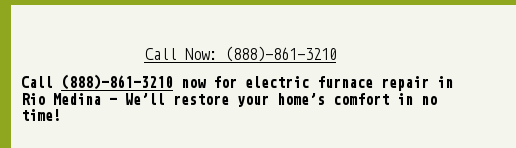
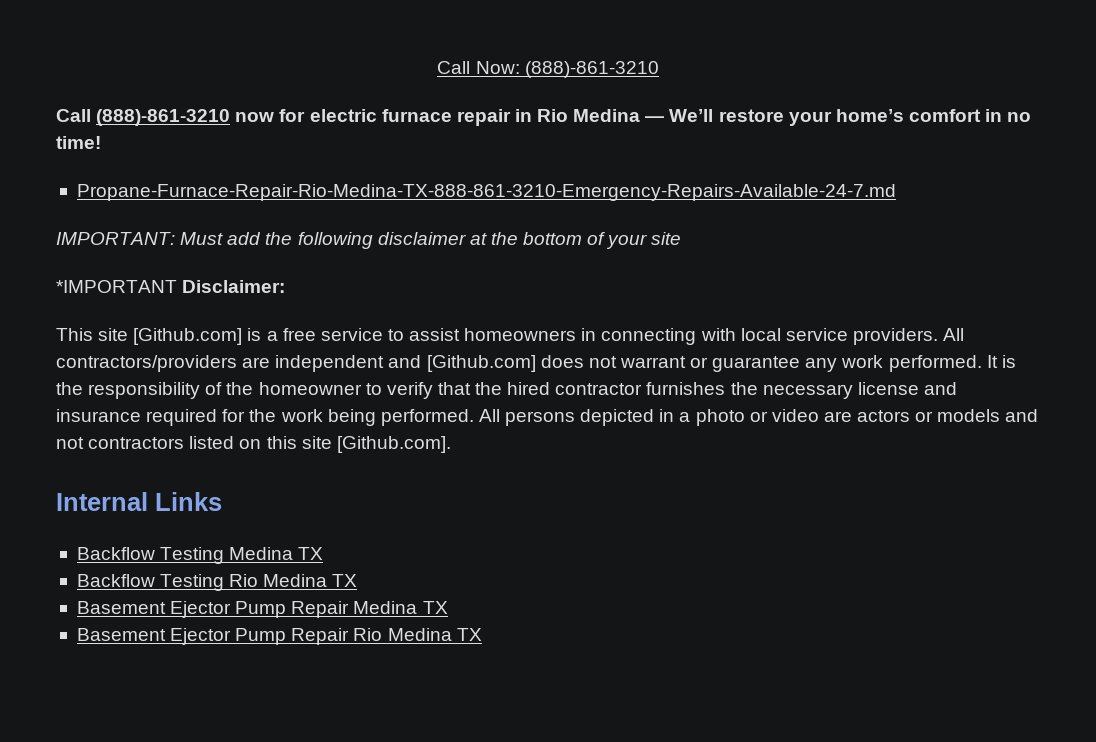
(61, 115) none -> [76,184,896,201] [56,232,682,249] [56,280,286,293] [56,328,965,345] [56,355,1016,372] [56,382,957,399] [56,409,1039,426] [56,436,451,453] [56,492,222,511] [76,547,324,564] [76,574,358,591] [76,601,448,618] [76,628,482,645] // Propane-Furnace-Repair-Rio-Medina-TX-888-861-3210-Emergency-Repairs-Available-24-7.md // IMPORTANT: Must add the following disclaimer at the bottom of your site // *IMPORTANT Disclaimer: // This site [Github.com] is a free service to assist homeowners in connecting with local service providers. All contractors/providers are independent and [Github.com] does not warrant or guarantee any work performed. It is the responsibility of the homeowner to verify that the hired contractor furnishes the necessary license and insurance required for the work being performed. All persons depicted in a photo or video are actors or models and not contractors listed on this site [Github.com]. // Internal Links // Backflow Testing Medina TX // Backflow Testing Rio Medina TX // Basement Ejector Pump Repair Medina TX // Basement Ejector Pump Repair Rio Medina TX

